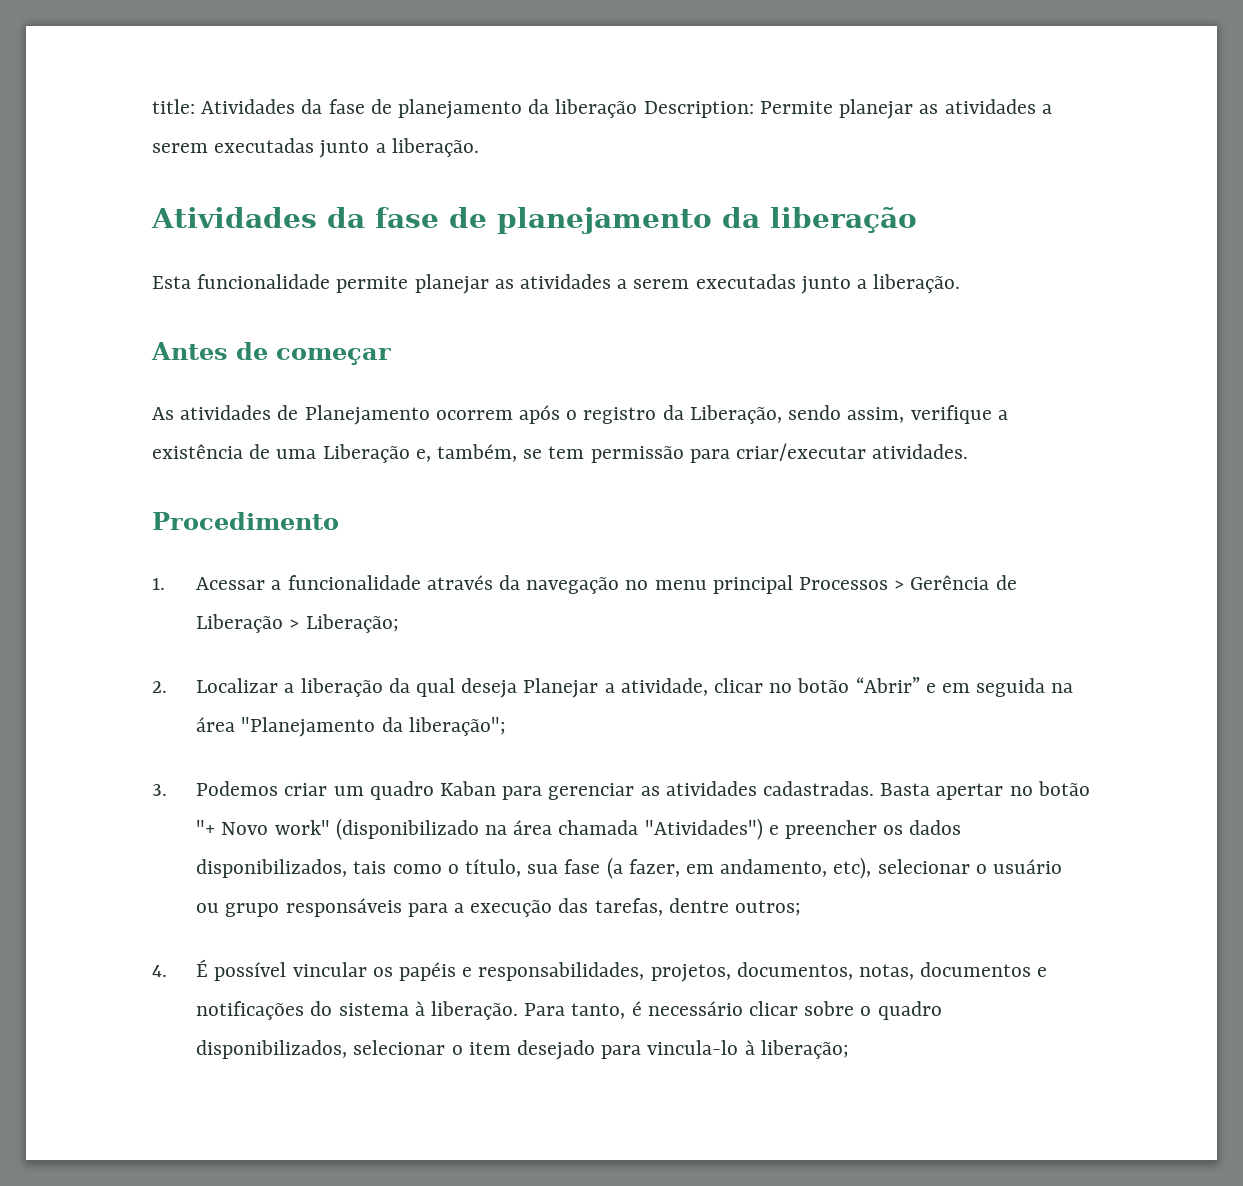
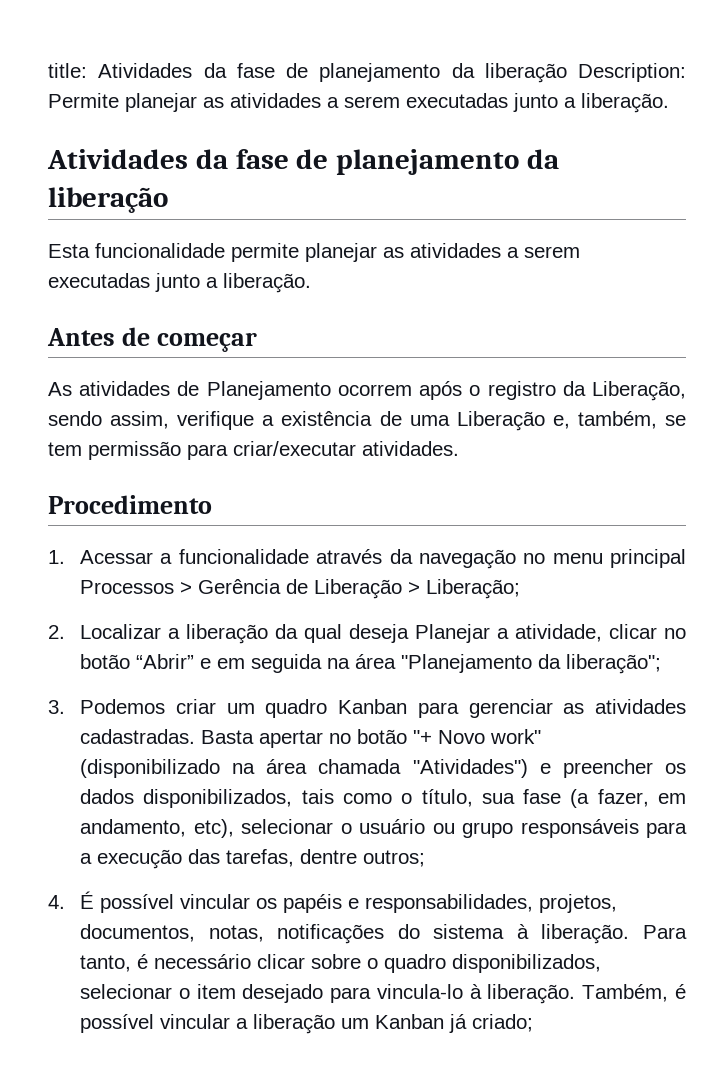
[439,781,496,796] Kaban -> [338,699,408,714] Kanban
[920,962,1048,977] documentos e -> (264, 933) none
[760,1040,849,1059] liberação; -> [487,984,687,1004] [80,1014,534,1034] liberação. Também, é possível vincular a liberação um Kanban já criado;

